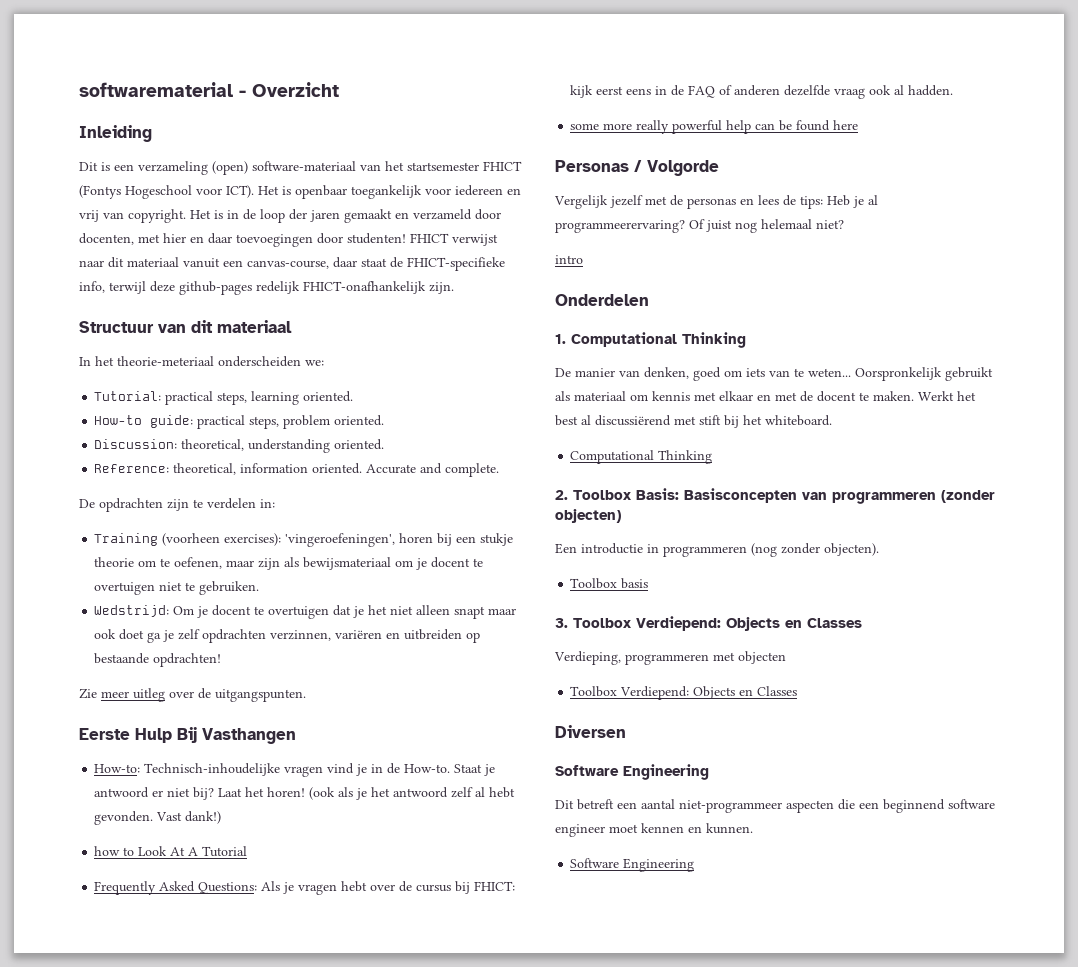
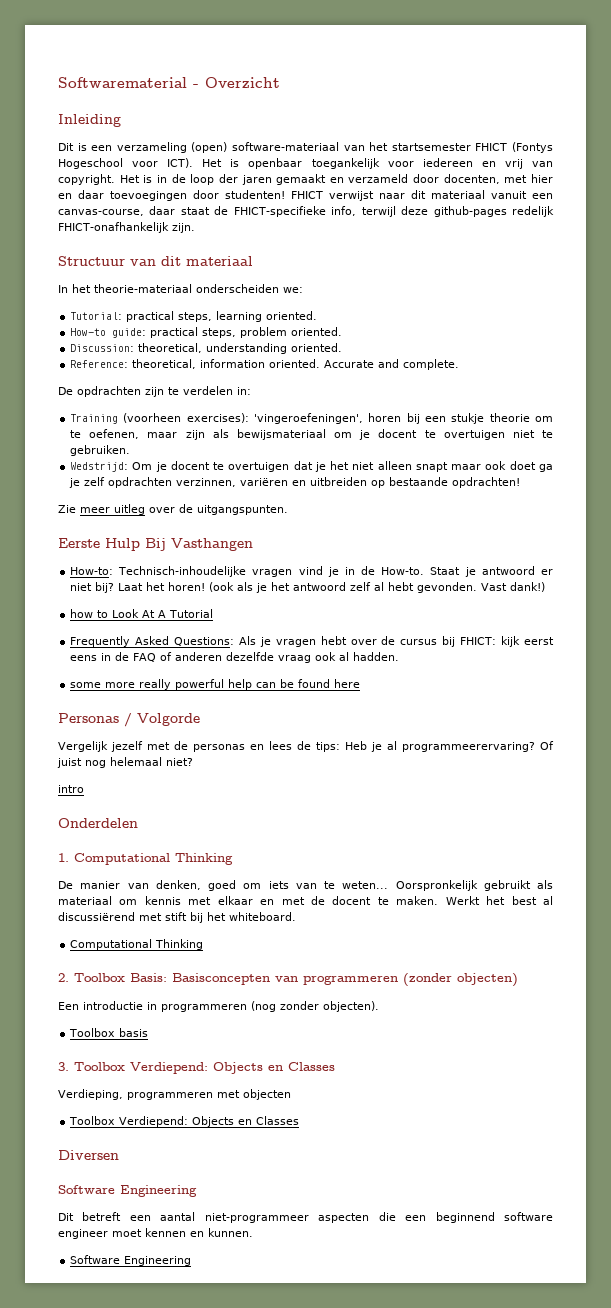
[79,82,233,97] softwarematerial -> [58,77,187,88] Softwarematerial
[117,356,214,366] theorie-meteriaal -> [94,284,192,293] theorie-materiaal

